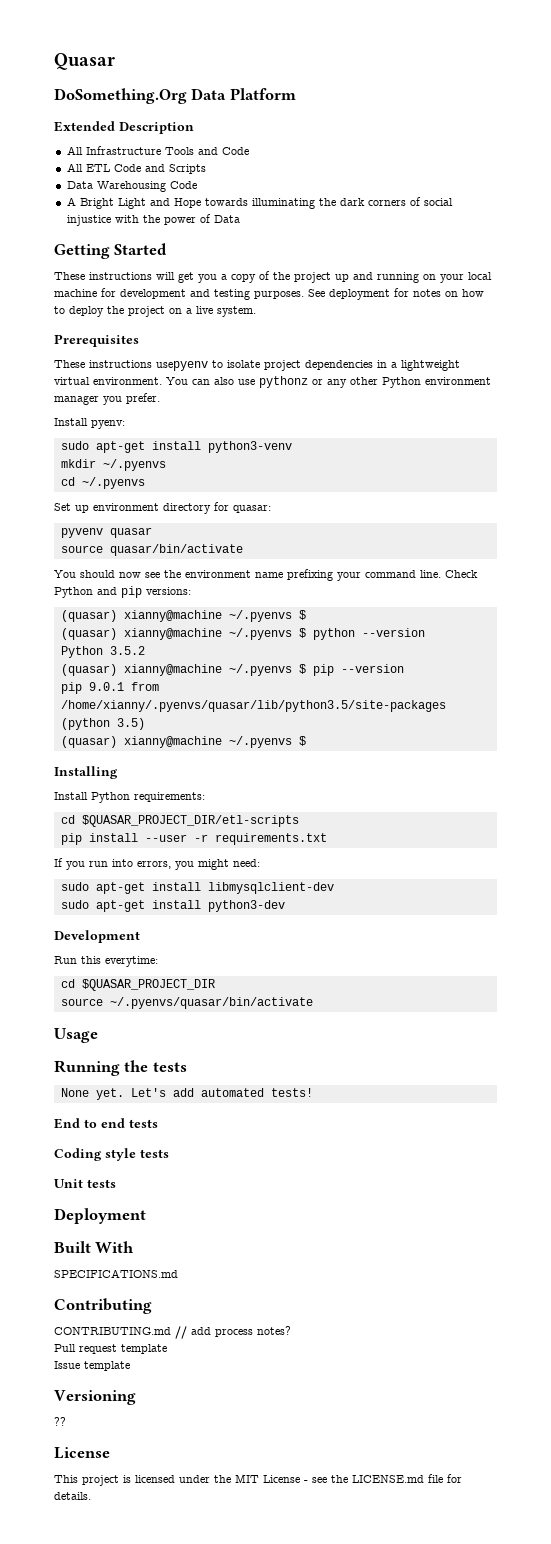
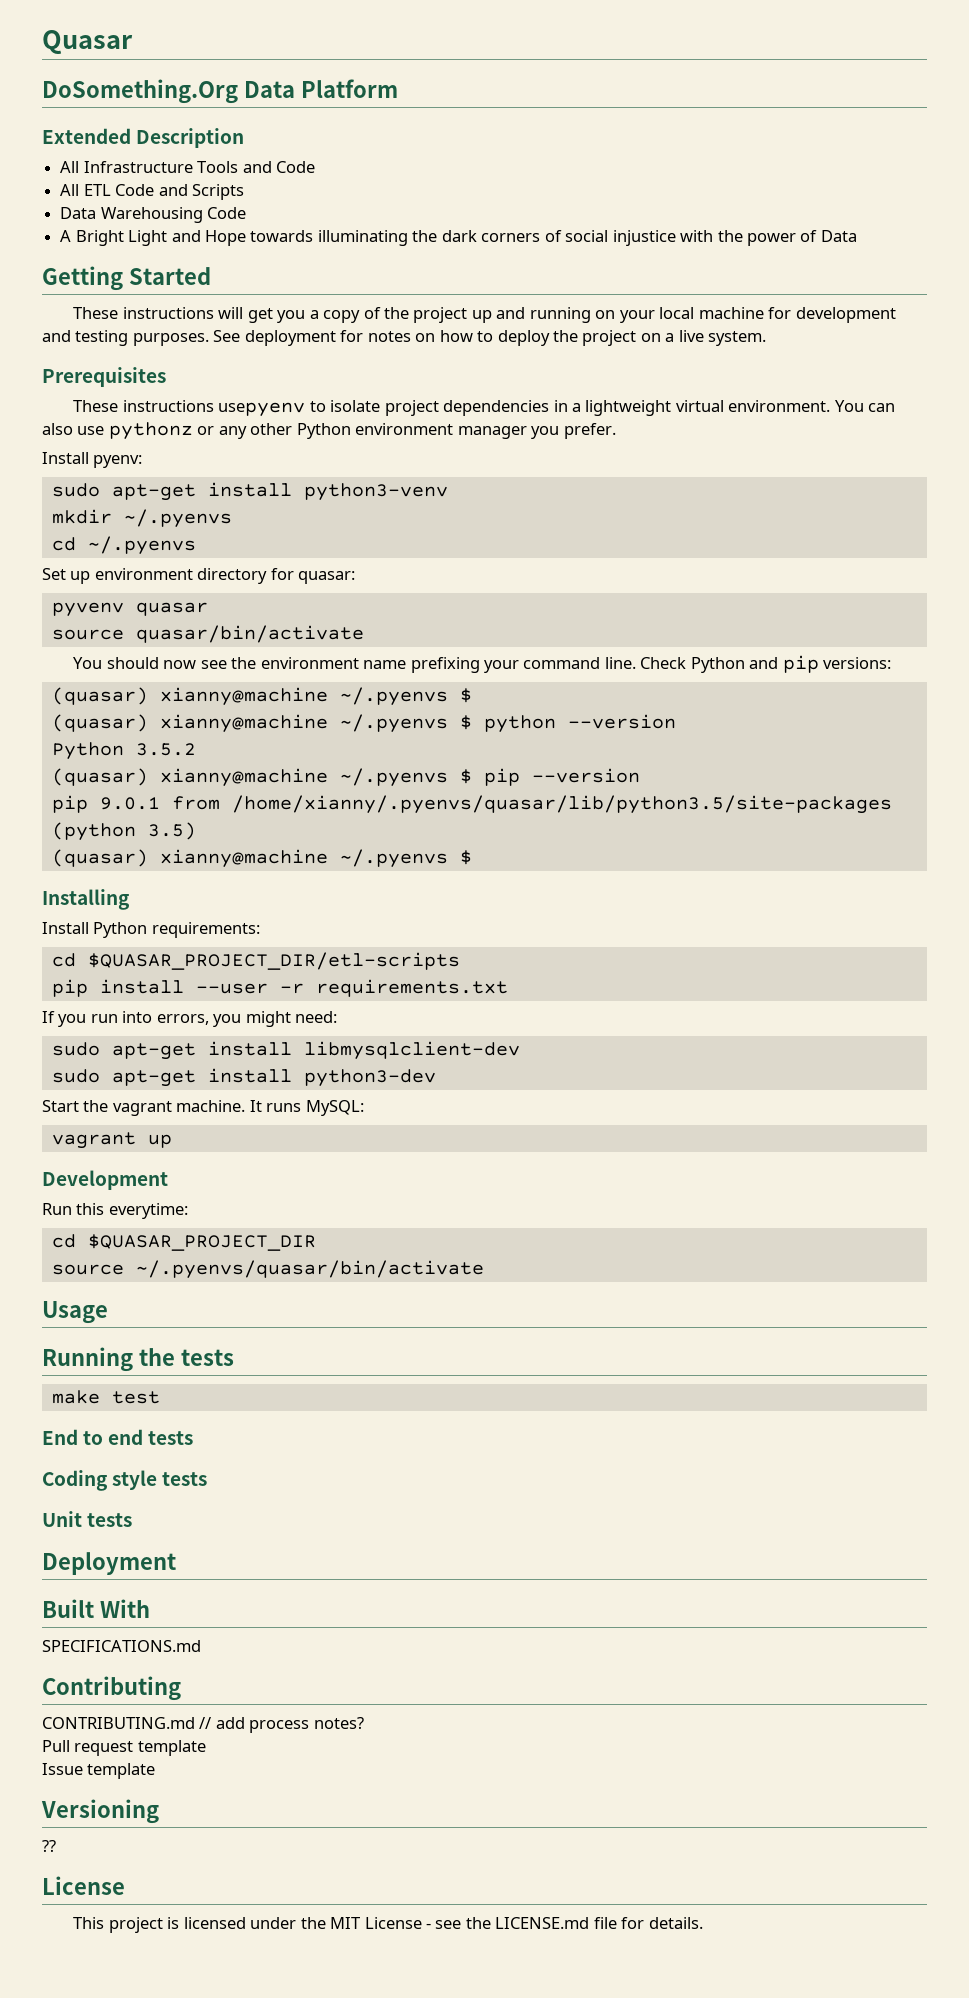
(285, 906) none -> [42,1100,364,1116] [51,1132,172,1149] // Start the vagrant machine. It runs MySQL: // vagrant up
[60,1088,313,1100] None yet. Let's add automated tests! -> [51,1390,160,1404] make test

